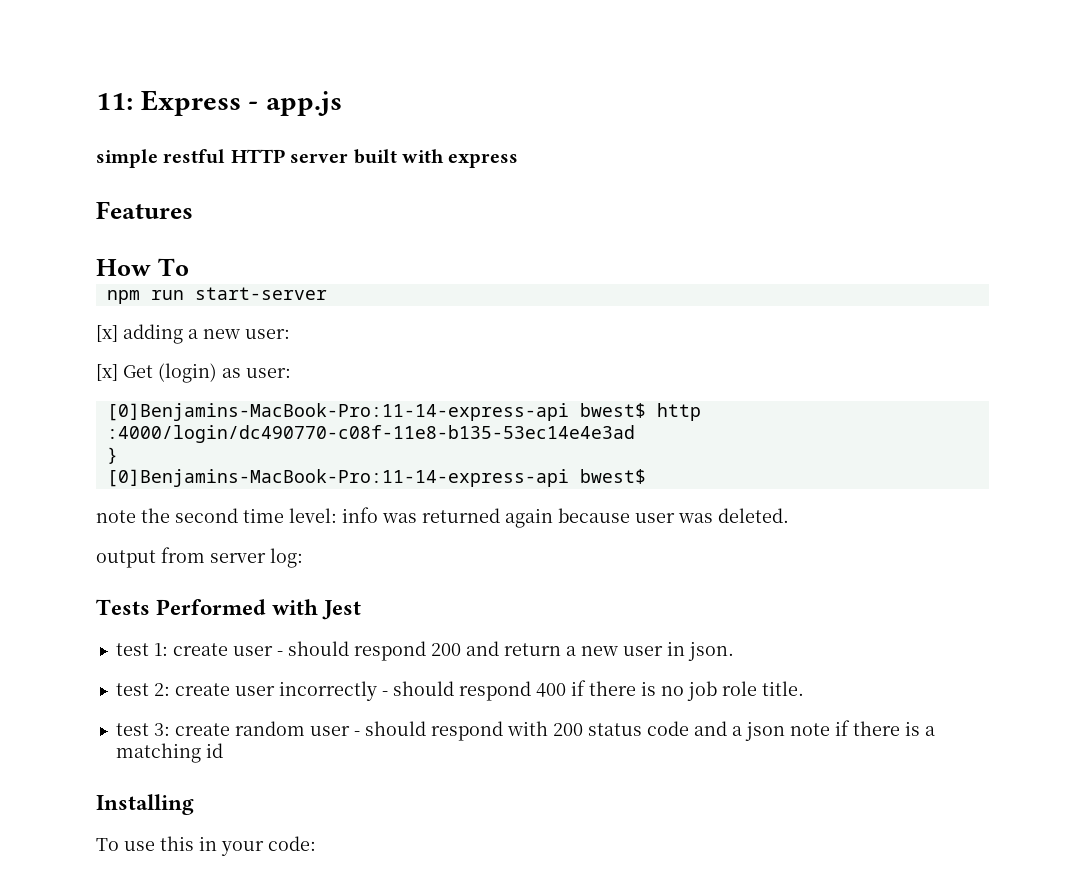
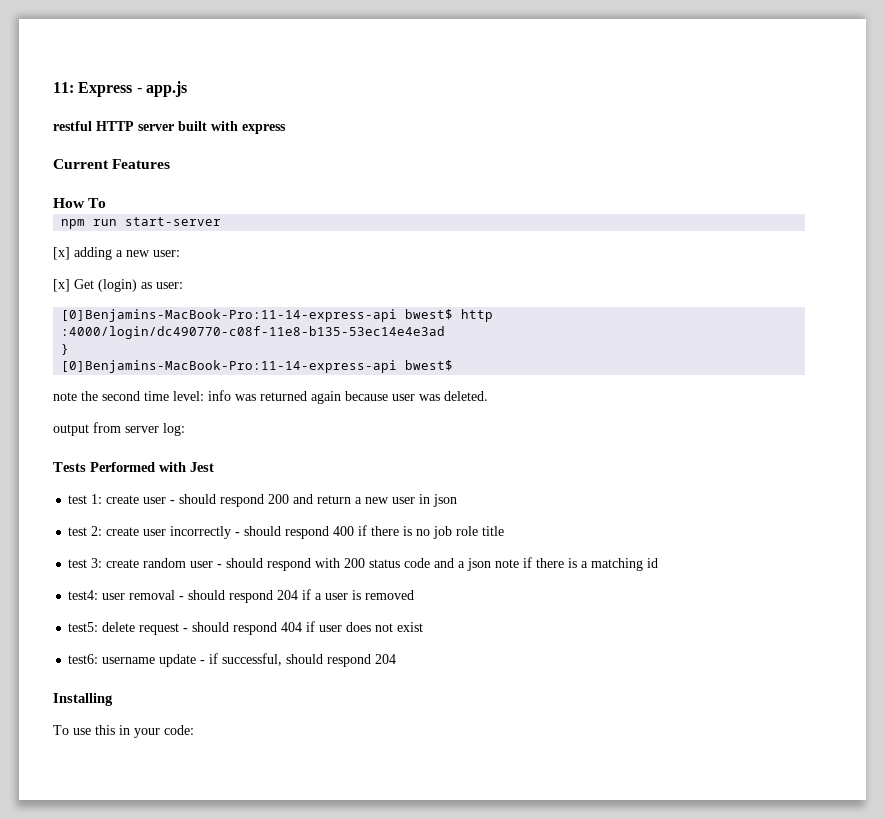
[96,149,158,168] simple -> (187, 89) none
(519, 160) none -> [53,159,109,169] Current
[687,641,734,661] json. -> [433,494,458,507] json
[761,681,804,696] title. -> [482,526,505,536] title
(223, 750) none -> [68,589,415,603] [68,621,424,635] [68,653,397,667] // test4: user removal - should respond 204 if a user is removed // test5: delete request - should respond 404 if user does not exist // test6: username update - if successful, should respond 204

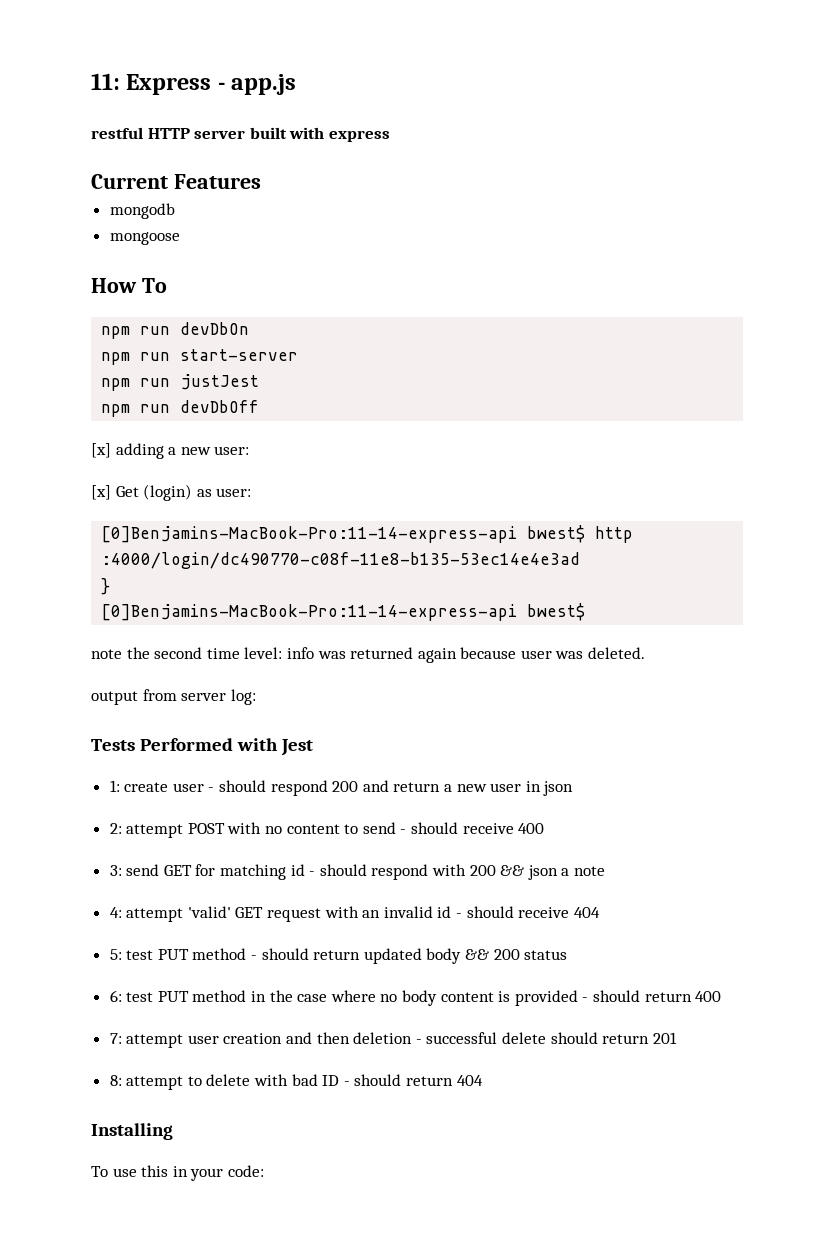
(171, 164) none -> [109,203,175,219] [109,232,180,245] // mongodb // mongoose
(107, 203) none -> [101,322,250,339] // npm run devDbOn
(222, 221) none -> [101,374,260,391] [101,400,260,417] // npm run justJest // npm run devDbOff
[68,495,88,504] test -> (314, 747) none
[68,525,505,539] [68,558,214,568] test 2: create user incorrectly - should respond 400 if there is no job role title // test 3: create random user -> [109,822,545,838] [109,864,305,880] 2: attempt POST with no content to send - should receive 400 // 3: send GET for matching id
[369,557,659,571] [68,589,415,603] [68,621,424,635] [68,653,397,667] status code and a json note if there is a matching id // test4: user removal - should respond 204 if a user is removed // test5: delete request - should respond 404 if user does not exist // test6: username update - if successful, should respond 204 -> [500,865,605,880] [109,906,600,922] [109,948,568,964] [109,990,722,1006] [109,1032,677,1048] [109,1074,483,1090] && json a note // 4: attempt 'valid' GET request with an invalid id - should receive 404 // 5: test PUT method - should return updated body && 200 status // 6: test PUT method in the case where no body content is provided - should return 400 // 7: attempt user creation and then deletion - successful delete should return 201 // 8: attempt to delete with bad ID - should return 404

